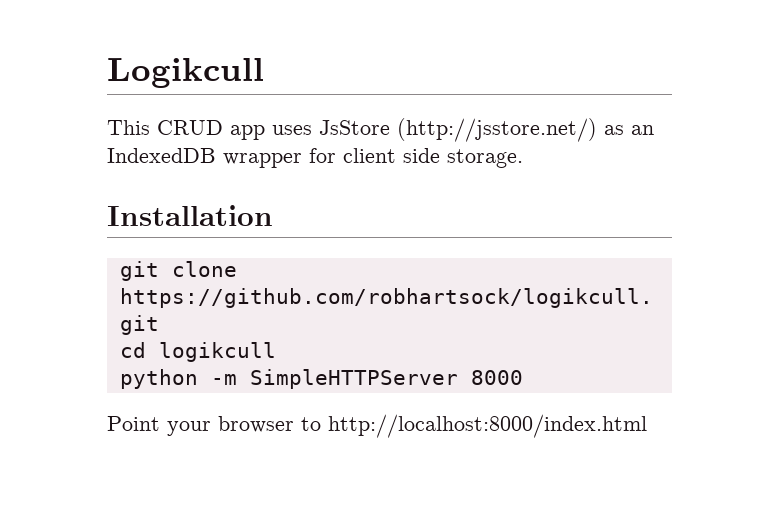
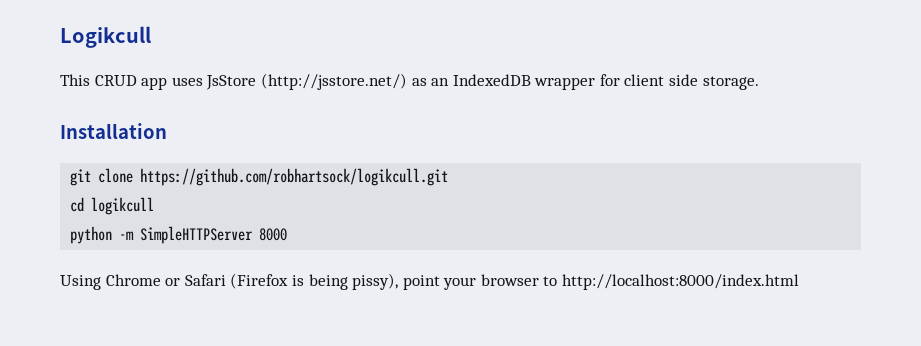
[107,416,160,431] Point -> [60,273,440,290] Using Chrome or Safari (Firefox is being pissy), point

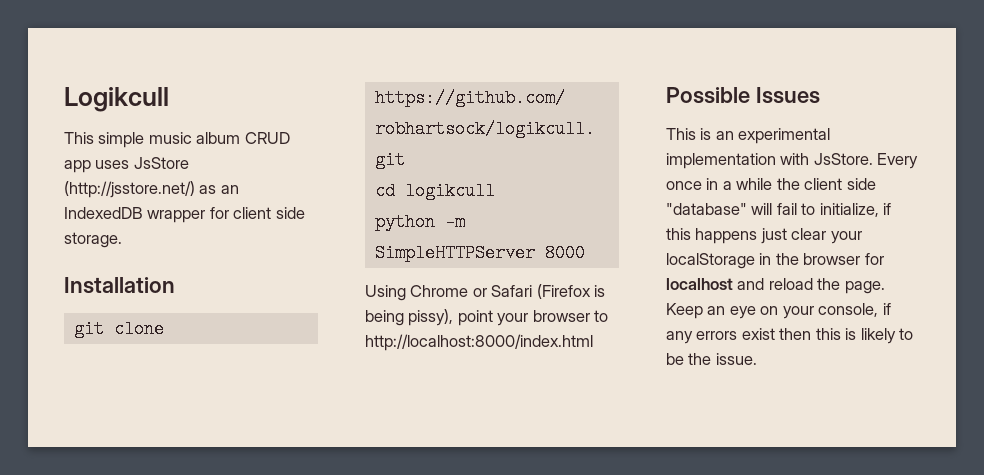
(90, 80) none -> [98,132,241,148] simple music album
(800, 282) none -> [666,87,820,104] [666,128,831,144] [666,153,919,169] [666,178,876,190] [666,203,892,217] [666,228,862,244] [666,253,884,269] [666,278,885,294] [666,303,891,319] [666,328,914,344] [666,353,757,365] // Possible Issues // This is an experimental implementation with JsStore. Every once in a while the client side "database" will fail to initialize, if this happens just clear your localStorage in the browser for localhost and reload the page. Keep an eye on your console, if any errors exist then this is likely to be the issue.

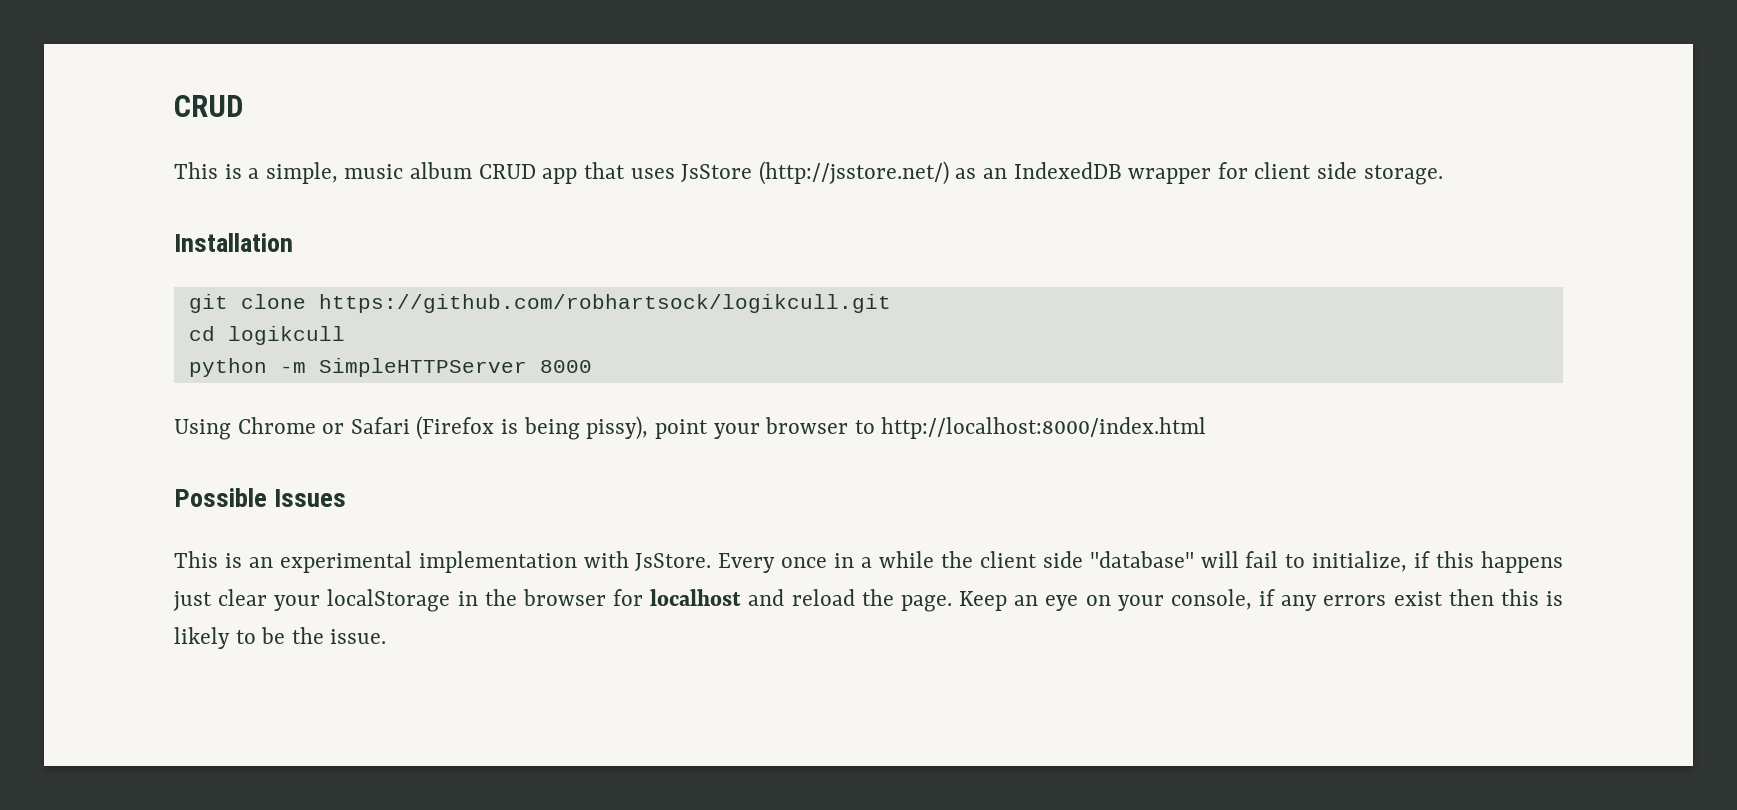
[64,87,169,112] [64,132,145,148] Logikcull // This simple -> [174,95,243,117] [174,162,338,184] CRUD // This is a simple,
(91, 166) none -> [583,162,625,179] that

